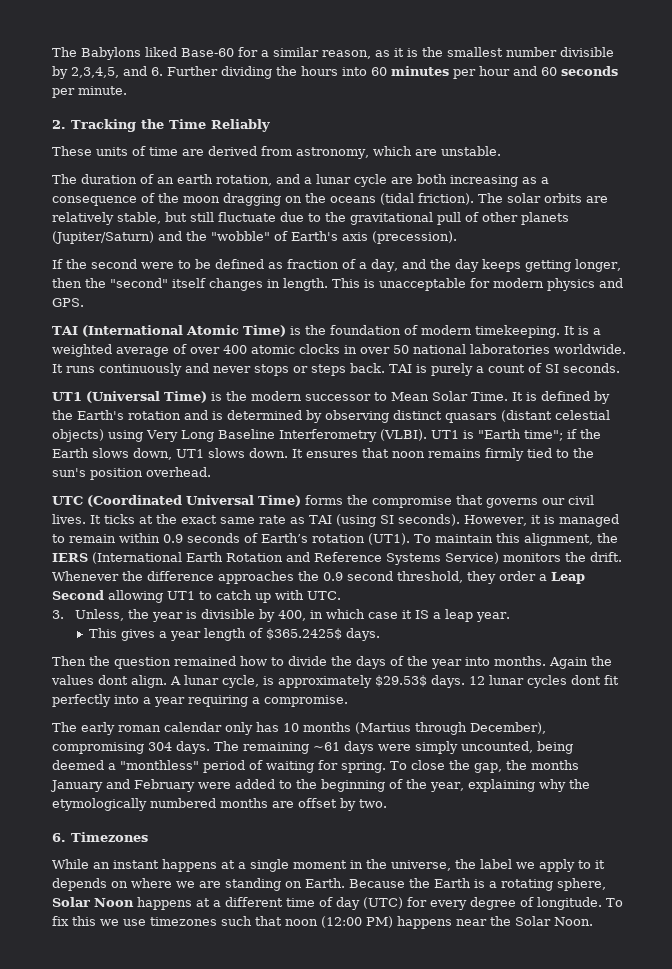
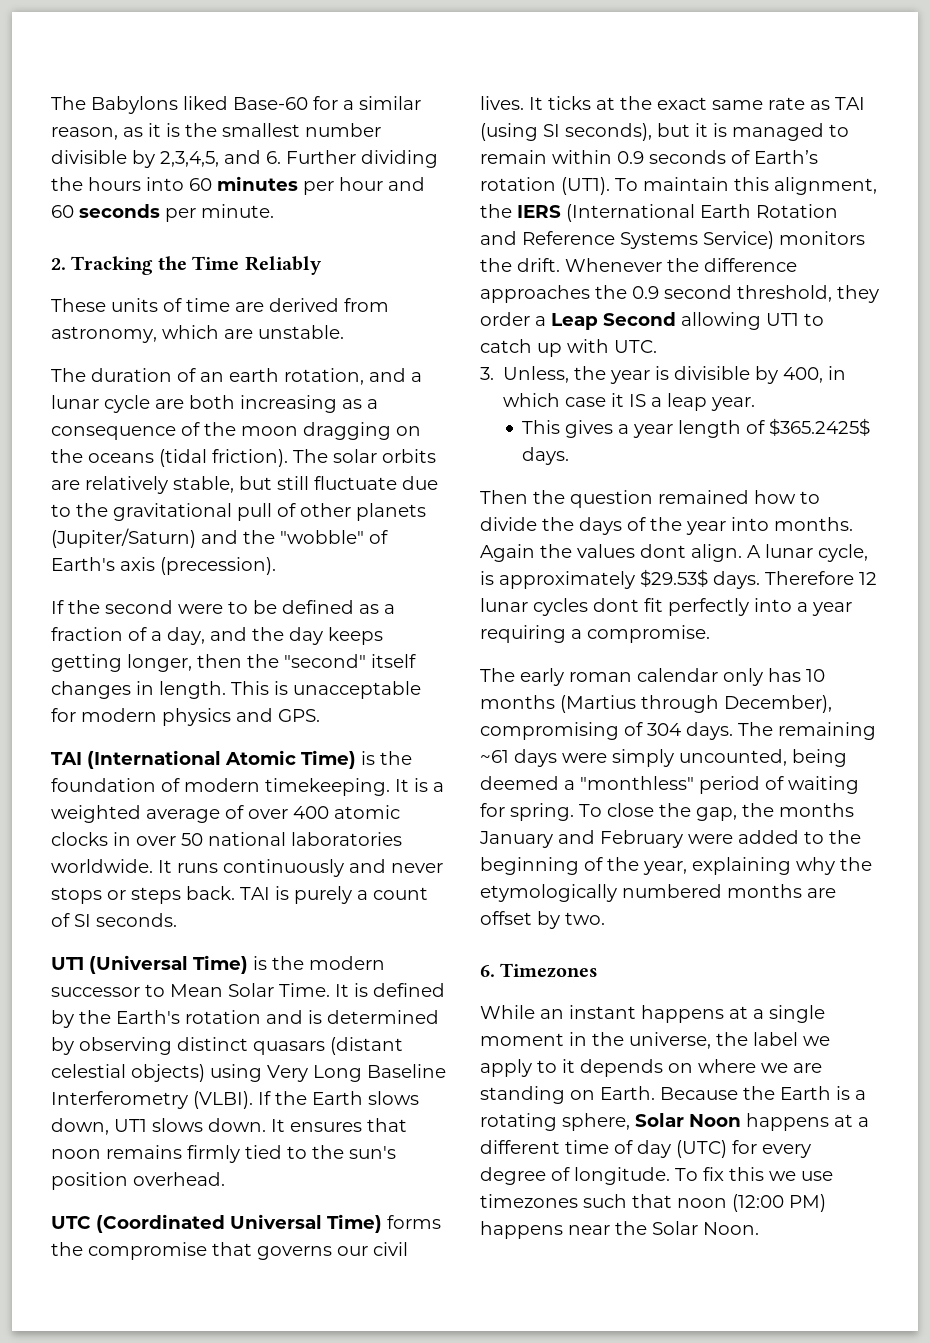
(283, 265) none -> [384,604,395,614] a
[430,429,577,441] UT1 is "Earth time"; if -> [258,1091,271,1105] If
[398,514,527,526] seconds). However, -> [565,123,690,141] seconds), but
(465, 681) none -> [765,571,854,585] Therefore
(144, 748) none -> [624,722,643,736] of

